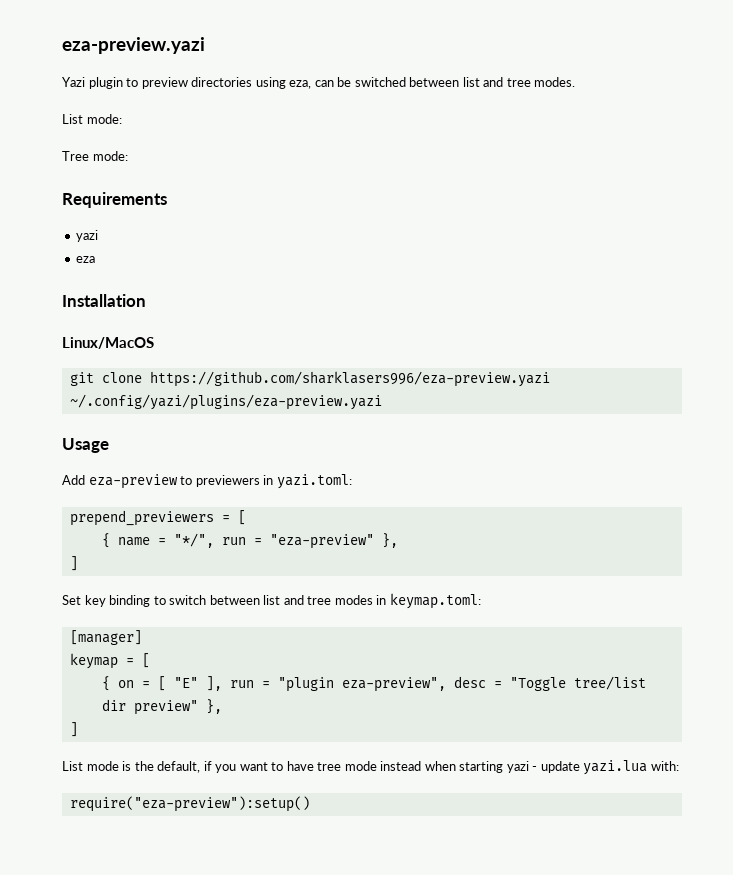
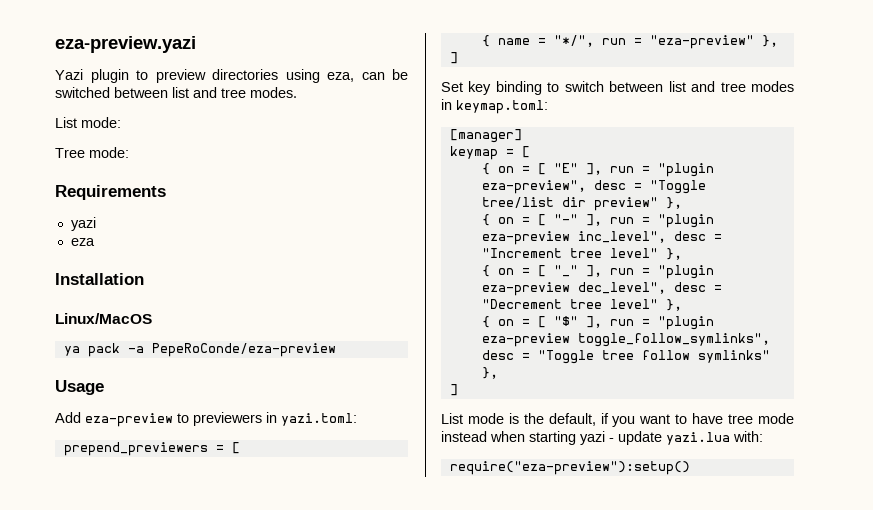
[69,371,550,387] [69,394,382,410] git clone https://github.com/sharklasers996/eza-preview.yazi ~/.config/yazi/plugins/eza-preview.yazi -> [63,343,336,357] ya pack -a PepeRoConde/eza-preview
(222, 706) none -> [481,214,714,228] [481,231,722,245] [481,248,682,260] [481,265,714,279] [481,282,722,296] [481,299,682,311] [481,316,714,330] [481,333,770,347] [481,350,770,364] [481,367,498,379] // { on = [ "-" ], run = "plugin eza-preview inc_level", desc = "Increment tree level" }, // { on = [ "_" ], run = "plugin eza-preview dec_level", desc = "Decrement tree level" }, // { on = [ "$" ], run = "plugin eza-preview toggle_follow_symlinks", desc = "Toggle tree follow symlinks" },

